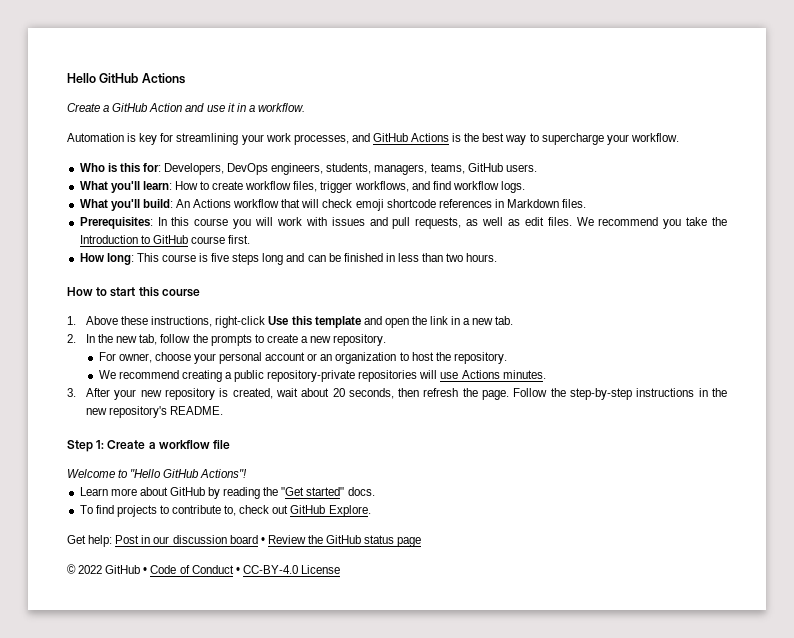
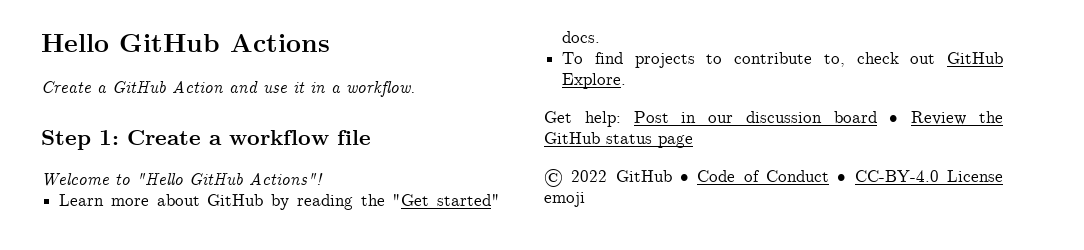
[67,133,679,145] [79,163,537,175] [79,181,526,193] [79,199,587,211] [79,217,728,229] [79,235,251,244] [79,253,498,265] [67,287,200,297] [67,316,514,328] [67,334,387,346] [98,352,507,364] [98,370,546,382] [67,388,728,400] [86,406,224,418] // Automation is key for streamlining your work processes, and GitHub Actions is the best way to supercharge your workflow. // Who is this for: Developers, DevOps engineers, students, managers, teams, GitHub users. // What you'll learn: How to create workflow files, trigger workflows, and find workflow logs. // What you'll build: An Actions workflow that will check emoji shortcode references in Markdown files. // Prerequisites: In this course you will work with issues and pull requests, as well as edit files. We recommend you take the Introduction to GitHub course first. // How long: This course is five steps long and can be finished in less than two hours. // How to start this course // 1. Above these instructions, right-click Use this template and open the link in a new tab. // 2. In the new tab, follow the prompts to create a new repository. // For owner, choose your personal account or an organization to host the repository. // We recommend creating a public repository-private repositories will use Actions minutes. // 3. After your new repository is created, wait about 20 seconds, then refresh the page. Follow the step-by-step instructions in the new repository's README. -> (415, 89) none
(340, 569) none -> [544,192,585,207] emoji

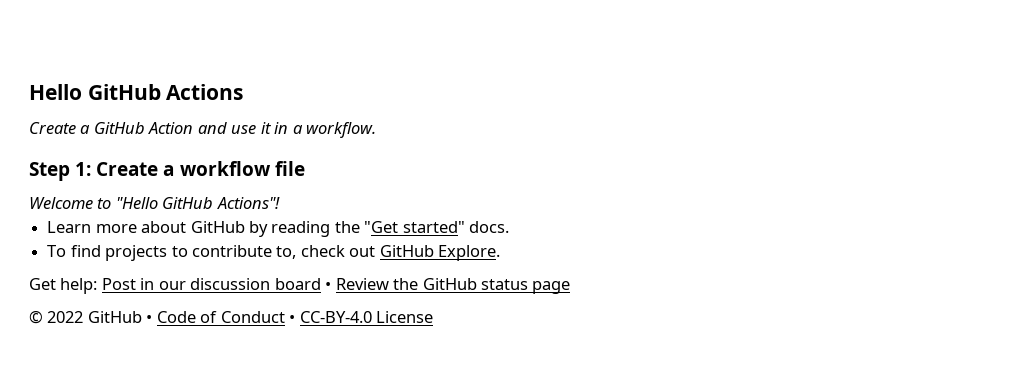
[544,192,585,207] emoji -> (434, 317) none

